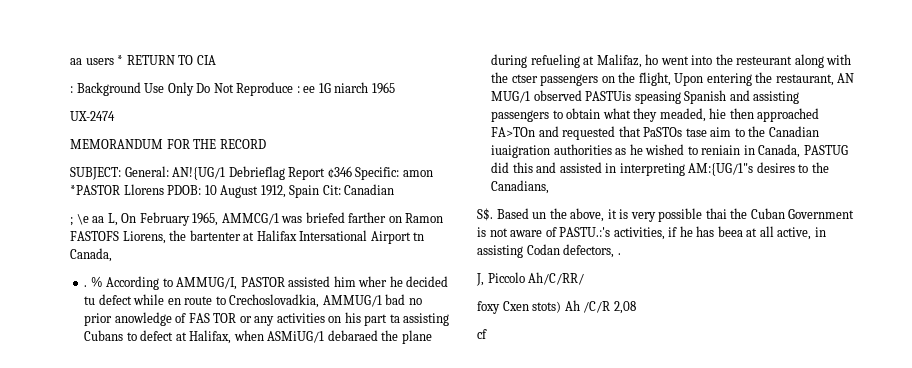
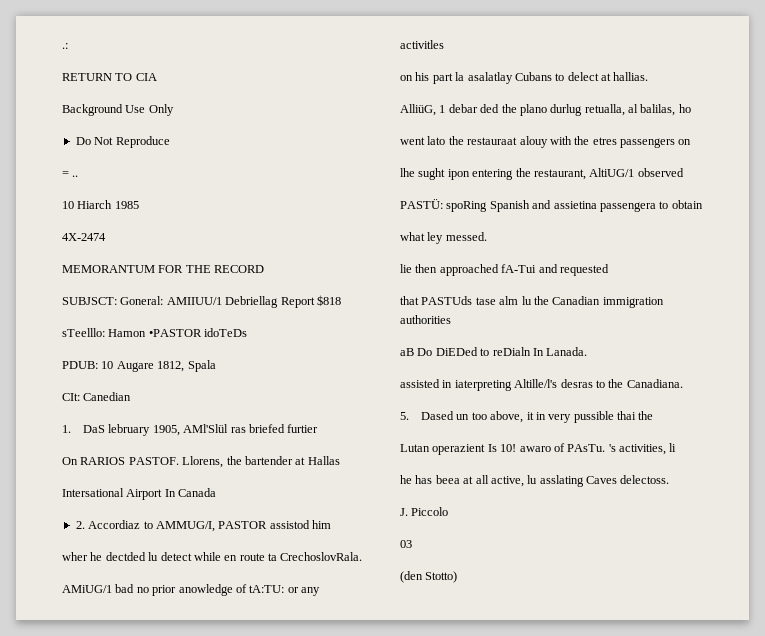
[70,55,124,65] aa users * -> [62,43,68,49] .: //
[70,86,73,93] : -> (157, 77) none
(194, 89) none -> (174, 110) //
[296,82,395,94] [70,111,115,121] [70,139,266,149] [70,166,433,180] [70,184,395,198] [70,212,444,226] [70,230,425,244] [70,248,112,262] [84,276,160,290] : ee 1G niarch 1965 // UX-2474 // MEMORANDUM FOR THE RECORD // SUBJECT: General: AN!{UG/1 Debrieflag Report ¢346 Specific: amon *PASTOR Llorens PDOB: 10 August 1912, Spain Cit: Canadian // ; \e aa L, On February 1965, AMMCG/1 was briefed farther on Ramon FASTOFS Liorens, the bartenter at Halifax Intersational Airport tn Canada, // . % According -> [62,171,79,177] [62,200,139,209] [62,233,106,241] [62,265,265,273] [62,295,341,308] [62,328,248,337] [62,360,216,372] [62,392,132,401] [62,424,319,436] [62,456,340,468] [62,488,217,500] [75,520,141,529] // = .. // 10 Hiarch 1985 // 4X-2474 // MEMORANTUM FOR THE RECORD // SUBJSCT: Goneral: AMIIUU/1 Debriellag Report $818 // sTeelllo: Hamon •PASTOR idoTeDs // PDUB: 10 Augare 1812, Spala // CIt: Canedian // 1. DaS lebruary 1905, AMl'Slül ras briefed furtier // On RARIOS PASTOF. Llorens, the bartender at Hallas // Intersational Airport In Canada // 2. Accordiaz
[288,276,331,287] assisted -> [269,520,310,529] assistod
(356, 281) none -> (331, 524) //
[406,276,449,287] [84,294,382,308] decided tu defect while en route to Crechoslovadkia, AMMUG/1 -> [105,552,363,561] [62,585,112,593] dectded lu detect while en route ta CrechoslovRala. // AMiUG/1
[188,313,237,323] FAS TOR -> [249,585,285,593] tA:TU:
[276,313,325,323] activities -> [400,40,444,49] activitles //
[389,313,450,326] [84,330,432,344] [491,54,824,68] ta assisting Cubans to defect at Halifax, when ASMiUG/1 debaraed the plane during refueling at Malifaz, ho went into the resteurant along -> [455,72,649,84] [400,104,691,116] [400,136,548,148] la asalatlay Cubans to delect at hallias. // AlliüG, 1 debar ded the plano durlug retualla, al balilas, ho // went lato the restauraat alouy
[511,74,538,83] ctser -> [592,137,617,145] etres
[618,72,704,86] the flight, Upon -> [400,168,470,180] // lhe sught ipon
[837,73,855,83] [491,91,531,103] AN MUG/1 -> [589,168,635,177] AltiUG/1
[585,90,800,104] [491,108,727,122] PASTUis speasing Spanish and assisting passengers to obtain what they meaded, hie -> [400,199,703,212] [400,232,487,244] [400,264,412,273] // PASTÜ: spoRing Spanish and assietina passengera to obtain // what ley messed. // lie
[491,127,536,137] FA>TOn -> [501,264,537,273] fA-Tui
[618,126,819,137] [491,144,848,158] [491,162,829,176] [491,180,550,194] [477,208,855,222] [477,227,678,240] that PaSTOs tase aim to the Canadian iuaigration authorities as he wished to reniain in Canada, PASTUG did this and assisted in interpreting AM:{UG/1"s desires to the Canadians, // S$. Based un the above, it is very possible thai the Cuban Government is not aware of PASTU.:'s activities, if -> [400,296,664,308] [400,315,451,324] [400,347,588,356] [400,379,683,391] [400,411,654,423] [400,443,677,455] // that PASTUds tase alm lu the Canadian immigration authorities // aB Do DiEDed to reDialn In Lanada. // assisted in iaterpreting Altille/l's desras to the Canadiana. // 5. Dased un too above, it in very pussible thai the // Lutan operazient Is 10! awaro of PAsTu. 's activities, li //
[814,227,826,237] [477,244,621,258] [476,272,585,286] [477,300,636,314] [477,329,487,339] in assisting Codan defectors, . // J, Piccolo Ah/C/RR/ // foxy Cxen stots) Ah /C/R 2,08 // cf -> [527,475,670,487] [400,507,449,516] [400,540,412,548] [400,571,458,583] lu asslating Caves delectoss. // J. Piccolo // 03 // (den Stotto)

